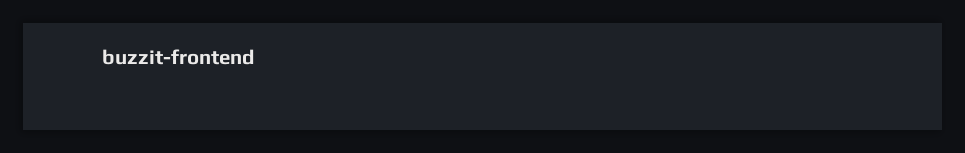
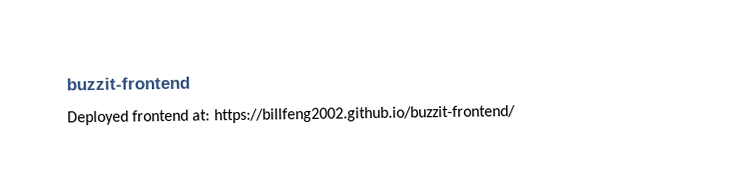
(254, 57) none -> [67,105,516,126] // Deployed frontend at: https://billfeng2002.github.io/buzzit-frontend/

